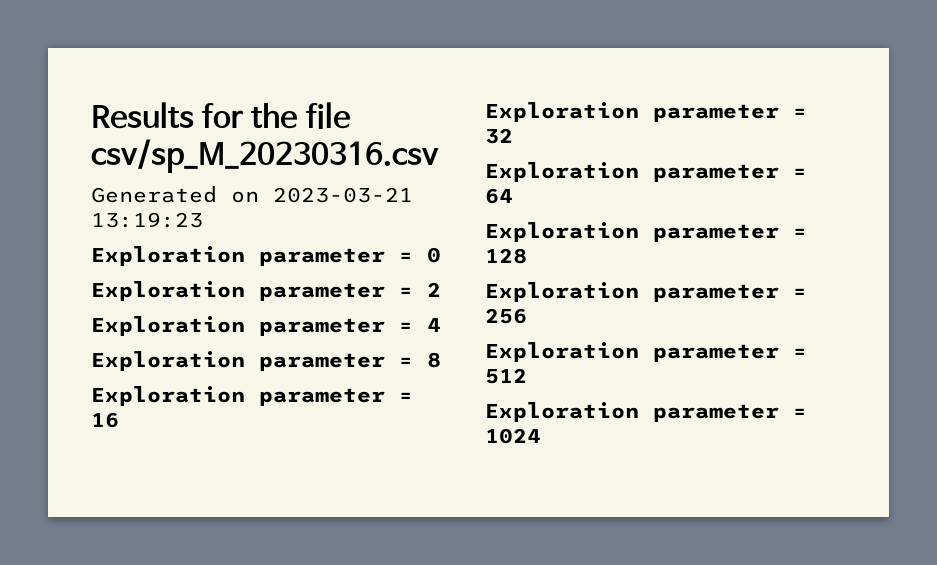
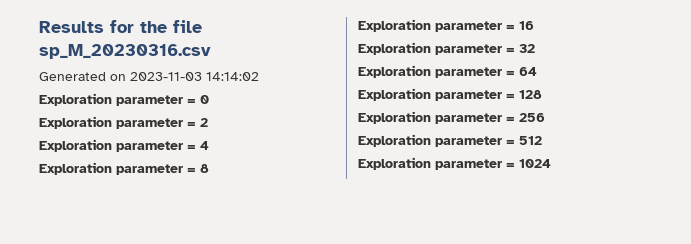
[91,139,439,173] csv/sp_M_20230316.csv -> [39,44,211,59] sp_M_20230316.csv
[273,187,413,203] [91,212,203,228] 2023-03-21 13:19:23 -> [130,72,259,81] 2023-11-03 14:14:02

